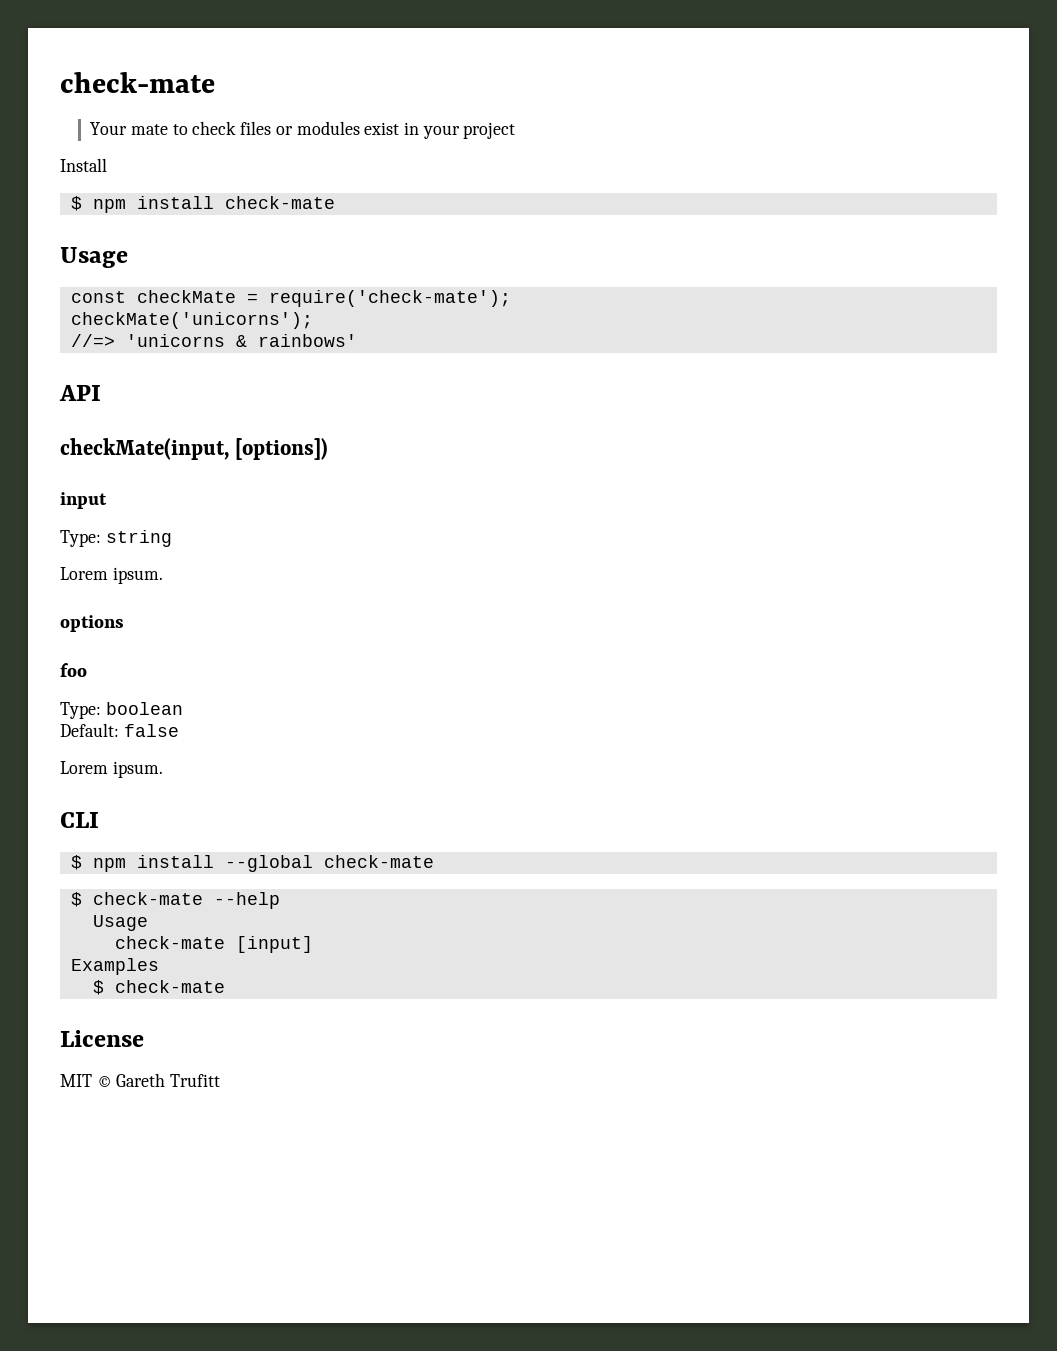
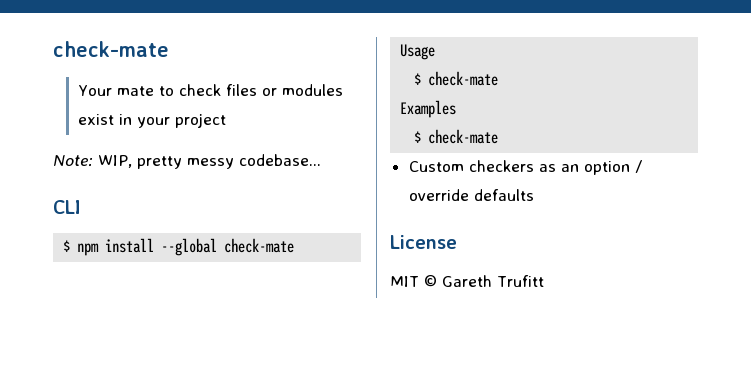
[60,158,107,172] [70,196,335,213] [60,247,128,268] [70,290,511,307] [70,312,313,329] [70,334,357,347] [59,385,101,401] [60,438,329,460] [60,492,107,509] [60,530,172,547] [60,567,163,584] [60,615,124,632] [60,663,87,677] [60,702,183,719] [60,723,179,737] [60,761,163,778] Install // $ npm install check-mate // Usage // const checkMate = require('check-mate'); // checkMate('unicorns'); // //=> 'unicorns & rainbows' // API // checkMate(input, [options]) // input // Type: string // Lorem ipsum. // options // foo // Type: boolean // Default: false // Lorem ipsum. -> [53,154,321,169] Note: WIP, pretty messy codebase...
[70,892,280,909] [92,915,148,931] [114,936,313,953] // $ check-mate --help // Usage // check-mate [input] -> [400,44,436,60] [414,71,499,86] // Usage // $ check-mate
(225, 986) none -> [408,160,642,175] [408,189,534,201] // Custom checkers as an option / override defaults

